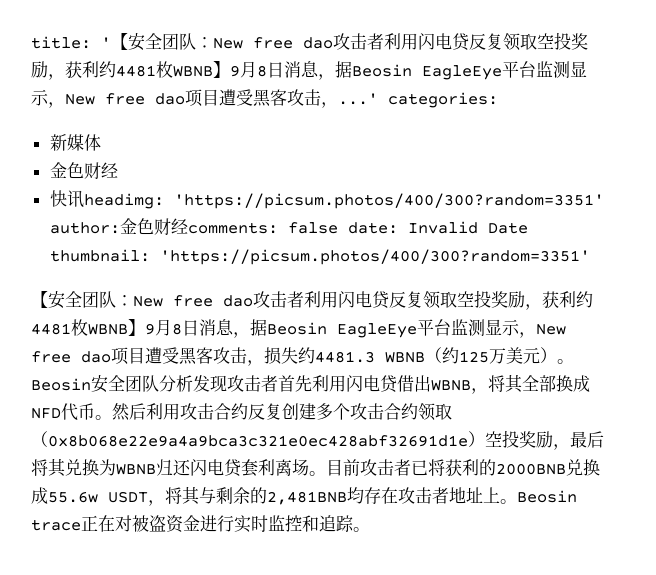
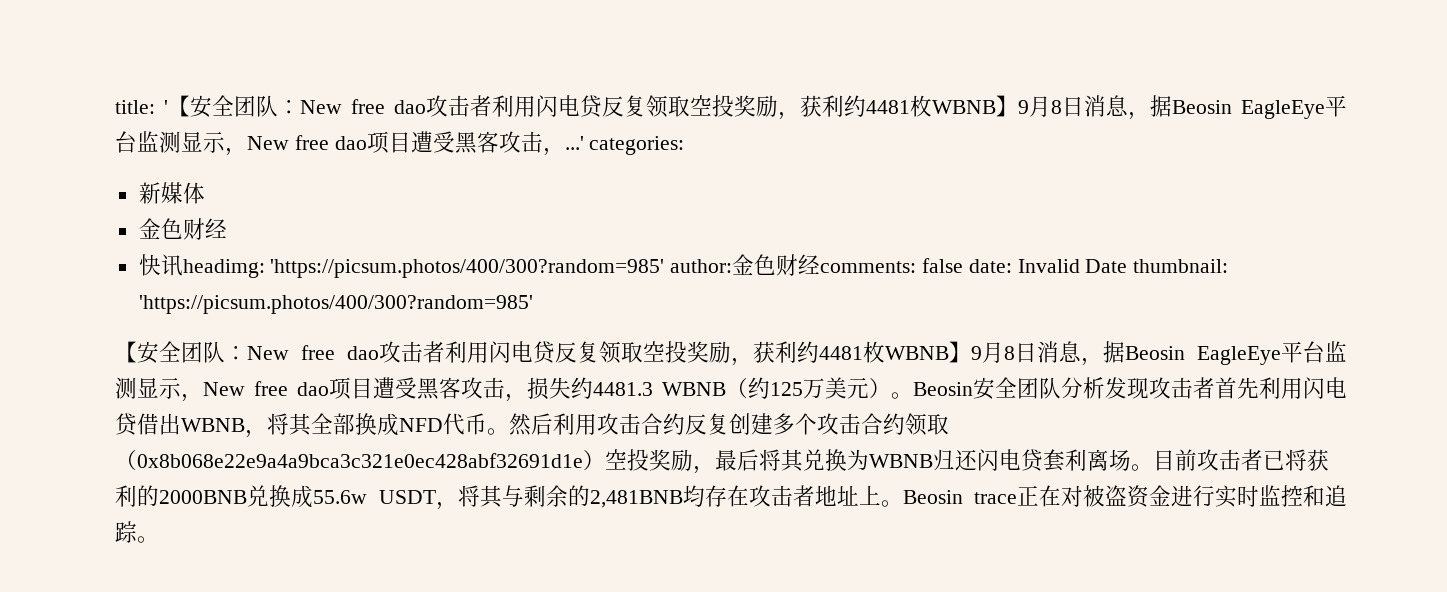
[173,193,604,209] 'https://picsum.photos/400/300?random=3351' -> [270,259,665,278] 'https://picsum.photos/400/300?random=985'
[159,249,590,265] 'https://picsum.photos/400/300?random=3351' -> [138,295,533,314] 'https://picsum.photos/400/300?random=985'

